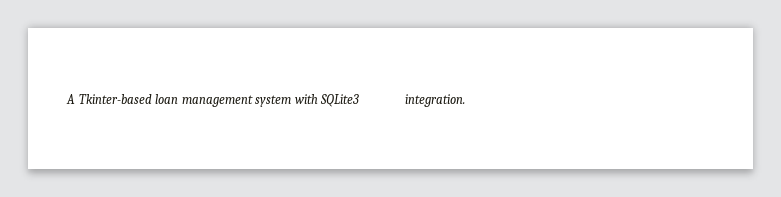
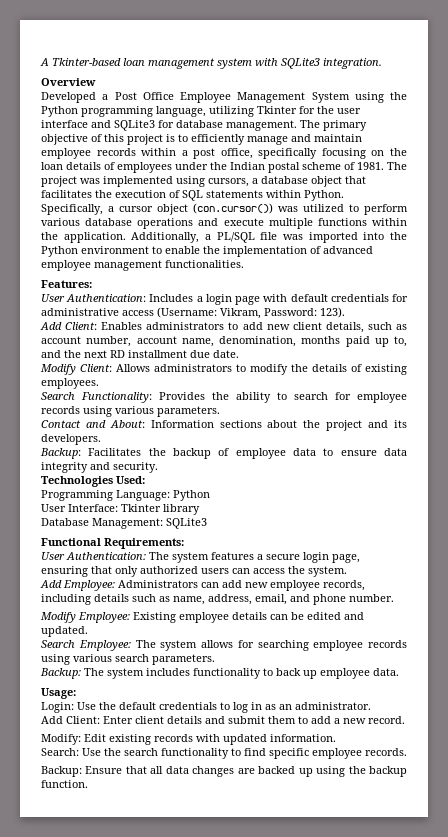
(465, 100) none -> [41,78,96,86] [41,92,407,103] [41,106,361,117] [41,120,367,131] [41,134,362,145] [41,148,407,159] [41,162,407,173] [41,176,366,187] [41,190,344,201] [41,203,408,215] [41,218,407,229] [41,232,407,243] [41,246,373,257] [41,260,244,271] [41,280,92,288] [41,294,409,305] [41,307,345,319] [40,322,408,333] [41,336,407,347] [41,350,239,358] [40,364,407,375] [41,378,99,389] [41,392,407,403] [41,406,220,417] [41,420,408,431] [41,434,101,445] [40,448,407,459] [41,462,158,473] [41,476,145,487] [41,490,210,501] [41,504,200,515] [41,518,207,529] [41,538,184,549] [41,552,360,563] [41,566,347,577] [40,580,365,591] [41,594,394,605] [40,612,364,623] [41,626,88,637] [41,640,407,651] [41,654,215,665] [40,668,399,679] [41,688,76,699] [41,702,371,713] [41,716,405,724] [41,734,336,745] [41,748,407,759] [41,766,407,777] [41,780,88,788] // Overview // Developed a Post Office Employee Management System using the Python programming language, utilizing Tkinter for the user interface and SQLite3 for database management. The primary objective of this project is to efficiently manage and maintain employee records within a post office, specifically focusing on the loan details of employees under the Indian postal scheme of 1981. The project was implemented using cursors, a database object that facilitates the execution of SQL statements within Python. Specifically, a cursor object (con.cursor()) was utilized to perform various database operations and execute multiple functions within the application. Additionally, a PL/SQL file was imported into the Python environment to enable the implementation of advanced employee management functionalities. // Features: // User Authentication: Includes a login page with default credentials for administrative access (Username: Vikram, Password: 123). // Add Client: Enables administrators to add new client details, such as account number, account name, denomination, months paid up to, and the next RD installment due date. // Modify Client: Allows administrators to modify the details of existing employees. // Search Functionality: Provides the ability to search for employee records using various parameters. // Contact and About: Information sections about the project and its developers. // Backup: Facilitates the backup of employee data to ensure data integrity and security. // Technologies Used: // Programming Language: Python // User Interface: Tkinter library // Database Management: SQLite3 // Functional Requirements: // User Authentication: The system features a secure login page, ensuring that only authorized users can access the system. // Add Employee: Administrators can add new employee records, including details such as name, address, email, and phone number. // Modify Employee: Existing employee details can be edited and updated. // Search Employee: The system allows for searching employee records using various search parameters. // Backup: The system includes functionality to back up employee data. // Usage: // Login: Use the default credentials to log in as an administrator. // Add Client: Enter client details and submit them to add a new record. // Modify: Edit existing records with updated information. // Search: Use the search functionality to find specific employee records. // Backup: Ensure that all data changes are backed up using the backup function.

